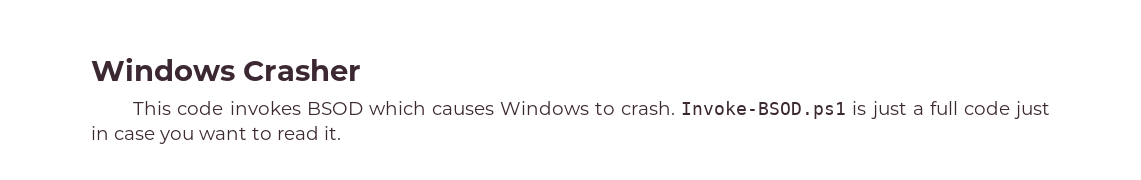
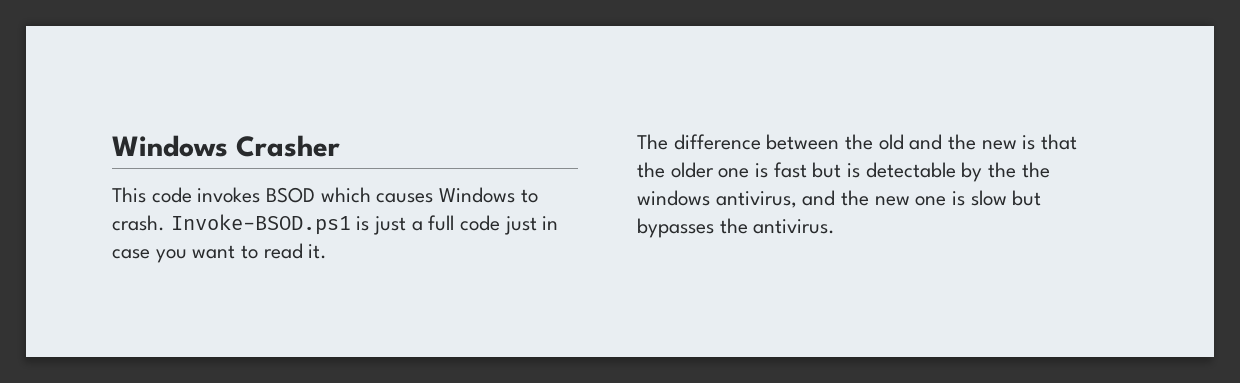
(341, 133) none -> [637,134,1078,150] [637,162,1050,182] [637,190,1042,208] [637,218,836,238] // The difference between the old and the new is that the older one is fast but is detectable by the the windows antivirus, and the new one is slow but bypasses the antivirus.

